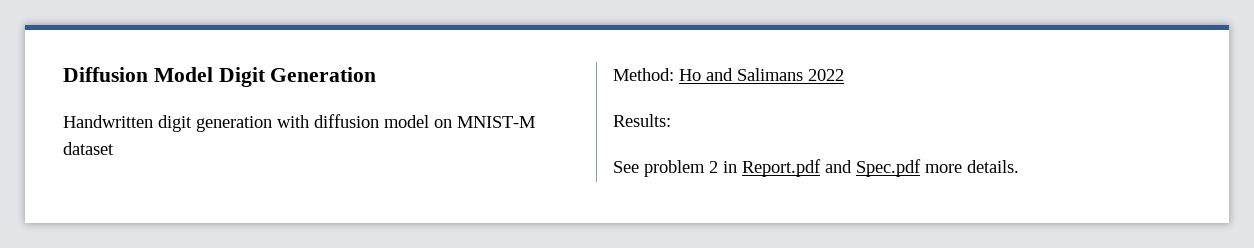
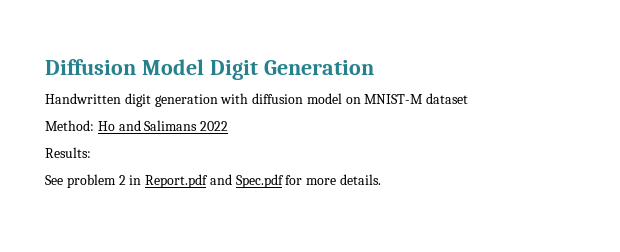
(921, 168) none -> [285,175,303,185] for

